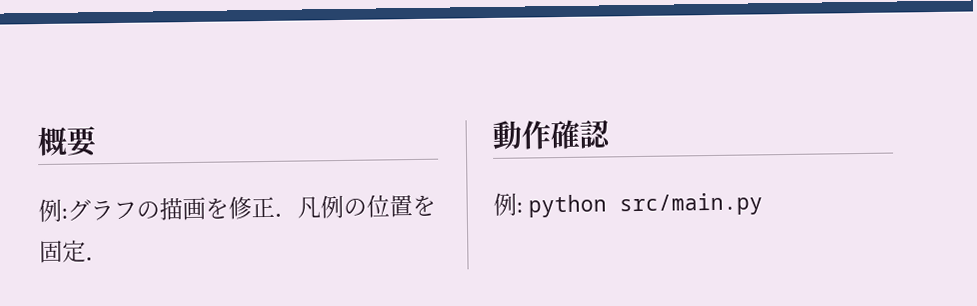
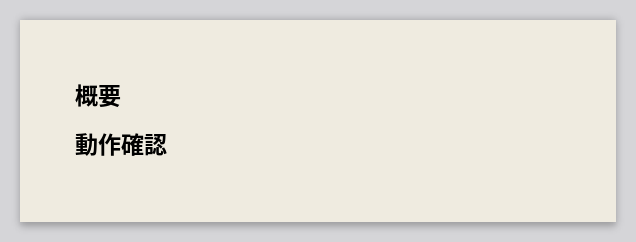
[38,194,436,223] [39,239,109,264] // 例:グラフの描画を修正．凡例の位置を固定． -> (121, 96) none
[493,192,764,218] // 例: python src/main.py -> (167, 145) none

